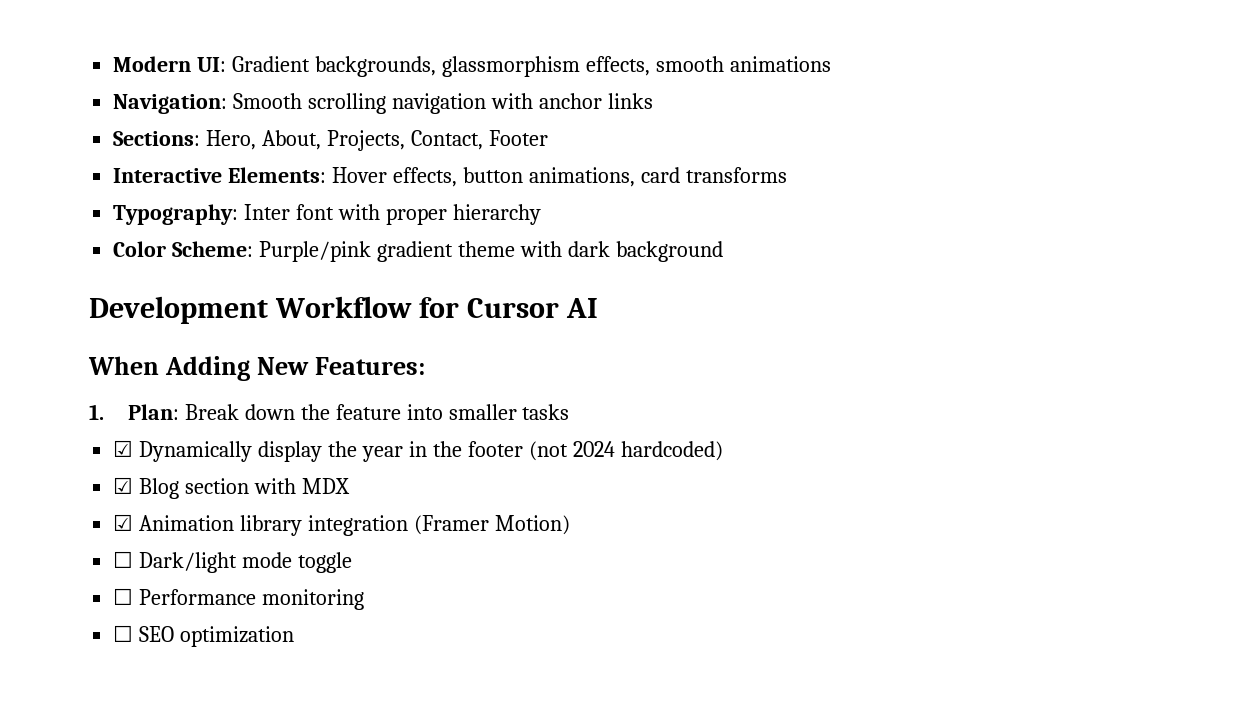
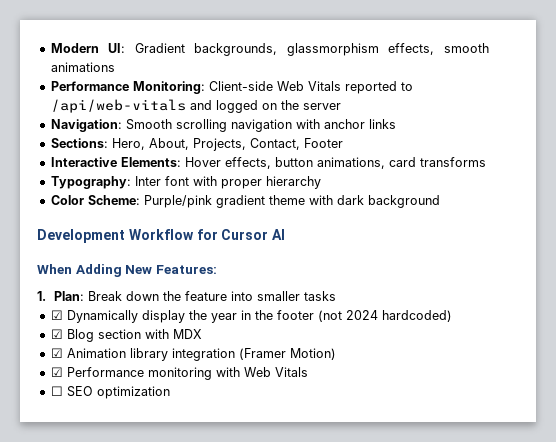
(831, 64) none -> [50,81,413,94] [50,99,341,113] // Performance Monitoring: Client-side Web Vitals reported to /api/web-vitals and logged on the server
[113,551,353,573] [113,588,134,605] ☐ Dark/light mode toggle // ☐ -> [50,367,63,377] ☑
(365, 599) none -> [215,367,308,377] with Web Vitals

